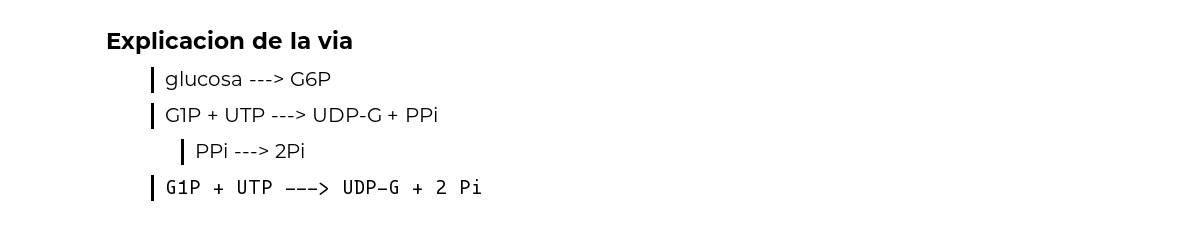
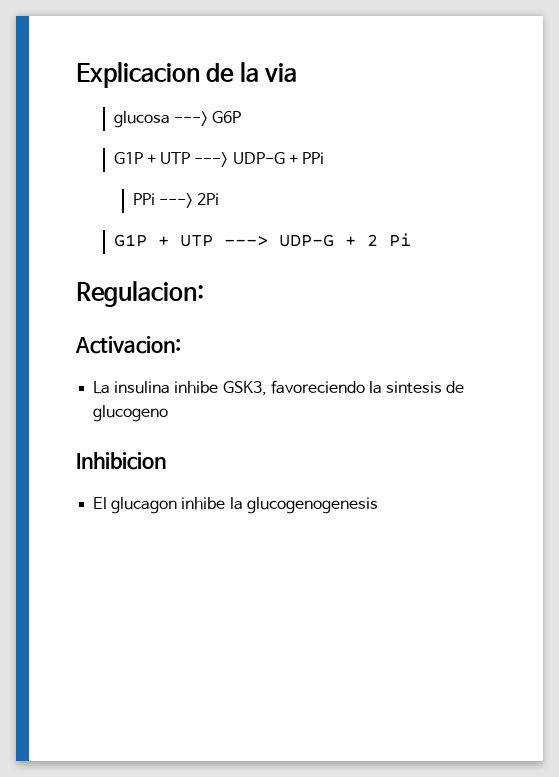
(484, 186) none -> [76,281,204,307] [75,336,181,354] [93,380,465,396] [93,405,169,422] [76,452,166,470] [93,497,378,514] // Regulacion: // Activacion: // La insulina inhibe GSK3, favoreciendo la sintesis de glucogeno // Inhibicion // El glucagon inhibe la glucogenogenesis

